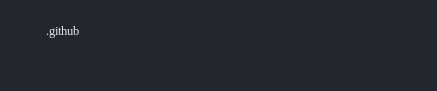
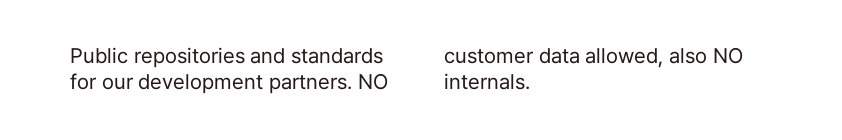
[46,26,79,38] .github -> [70,47,384,68] [70,73,388,94] [444,47,743,68] [444,73,530,90] Public repositories and standards for our development partners. NO customer data allowed, also NO internals.

